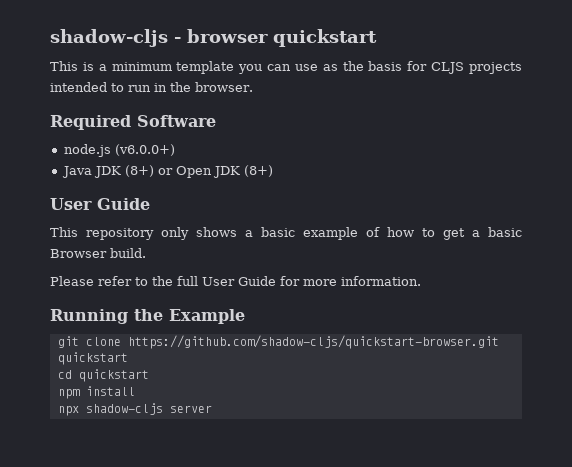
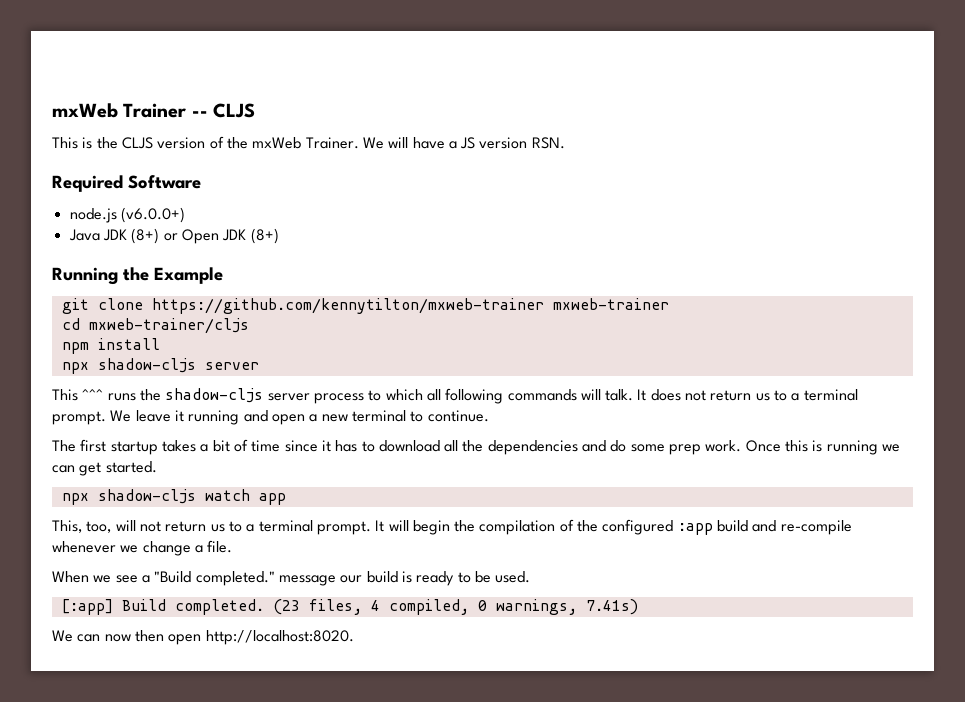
[50,29,377,47] [50,61,523,74] [50,82,253,92] shadow-cljs - browser quickstart // This is a minimum template you can use as the basis for CLJS projects intended to run in the browser. -> [52,103,256,118] [52,136,565,149] mxWeb Trainer -- CLJS // This is the CLJS version of the mxWeb Trainer. We will have a JS version RSN.
[50,198,150,210] [50,227,522,240] [50,248,146,258] [50,276,421,286] // User Guide // This repository only shows a basic example of how to get a basic Browser build. // Please refer to the full User Guide for more information. -> (279, 236) none
[127,335,499,349] [57,352,128,365] https://github.com/shadow-cljs/quickstart-browser.git quickstart -> [151,298,669,314] https://github.com/kennytilton/mxweb-trainer mxweb-trainer
[78,369,149,382] quickstart -> [88,318,249,334] mxweb-trainer/cljs
(212, 409) none -> [52,388,858,404] [52,410,489,425] [52,439,901,455] [52,461,157,476] [61,489,286,505] [52,519,852,535] [52,540,233,556] [52,571,531,586] [61,599,638,615] [52,630,354,645] // This ^^^ runs the shadow-cljs server process to which all following commands will talk. It does not return us to a terminal prompt. We leave it running and open a new terminal to continue. // The first startup takes a bit of time since it has to download all the dependencies and do some prep work. Once this is running we can get started. // npx shadow-cljs watch app // This, too, will not return us to a terminal prompt. It will begin the compilation of the configured :app build and re-compile whenever we change a file. // When we see a "Build completed." message our build is ready to be used. // [:app] Build completed. (23 files, 4 compiled, 0 warnings, 7.41s) // We can now then open http://localhost:8020.

